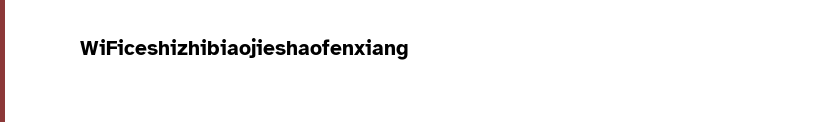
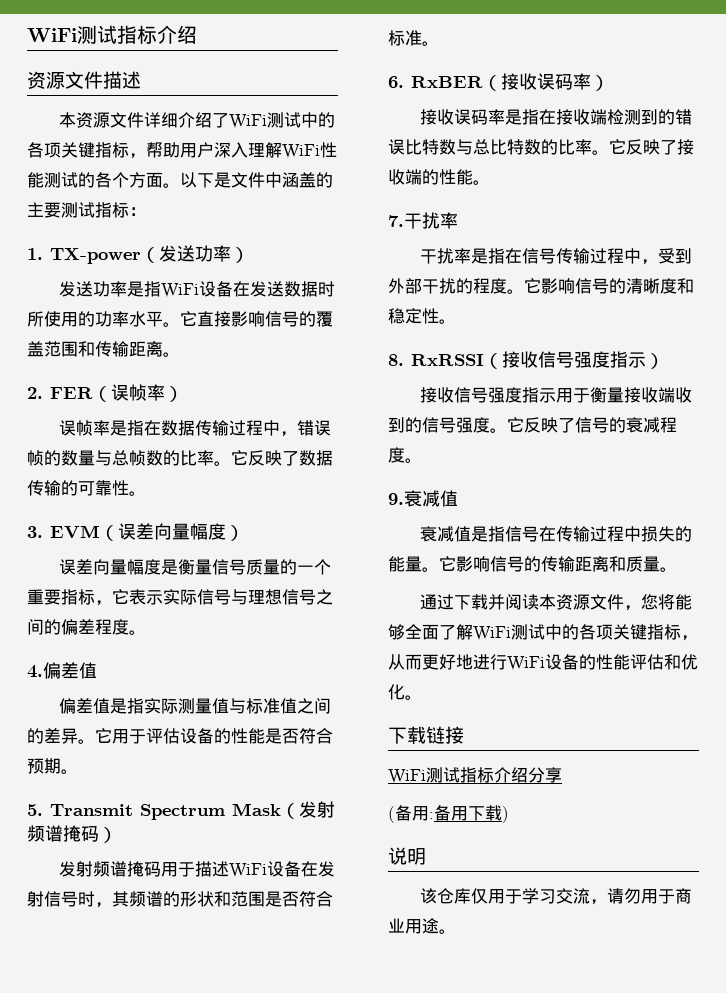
[80,38,409,60] WiFiceshizhibiaojieshaofenxiang -> [27,25,197,44] [27,71,141,89] [58,112,335,129] [27,142,337,159] [27,172,333,188] [27,202,146,218] [27,245,249,264] [58,281,335,298] [27,311,333,327] [27,341,180,357] [27,384,183,402] [58,420,331,437] [27,450,333,466] [27,480,146,496] [27,523,244,541] [58,559,331,575] [27,589,333,606] [27,619,146,635] [27,662,97,679] [58,698,331,714] [27,728,333,744] [27,758,78,774] [27,801,335,820] [27,825,117,843] [58,861,335,878] [27,891,333,908] [388,30,439,46] [388,73,609,91] [419,109,692,125] [388,139,694,155] [388,169,490,185] [388,212,458,229] [419,248,692,265] [388,278,694,294] [388,308,456,324] [388,351,664,369] [419,387,692,403] [388,417,677,433] [388,447,422,463] [388,490,458,507] [419,526,692,542] [388,556,677,572] [419,594,692,611] [388,624,698,641] [388,654,698,671] [388,684,422,700] [388,726,464,744] [388,767,562,784] [388,805,509,823] [388,847,426,865] [419,888,692,905] [388,918,456,934] WiFi测试指标介绍 // 资源文件描述 // 本资源文件详细介绍了WiFi测试中的各项关键指标，帮助用户深入理解WiFi性能测试的各个方面。以下是文件中涵盖的主要测试指标： // 1. TX-power（发送功率） // 发送功率是指WiFi设备在发送数据时所使用的功率水平。它直接影响信号的覆盖范围和传输距离。 // 2. FER（误帧率） // 误帧率是指在数据传输过程中，错误帧的数量与总帧数的比率。它反映了数据传输的可靠性。 // 3. EVM（误差向量幅度） // 误差向量幅度是衡量信号质量的一个重要指标，它表示实际信号与理想信号之间的偏差程度。 // 4.偏差值 // 偏差值是指实际测量值与标准值之间的差异。它用于评估设备的性能是否符合预期。 // 5. Transmit Spectrum Mask（发射频谱掩码） // 发射频谱掩码用于描述WiFi设备在发射信号时，其频谱的形状和范围是否符合标准。 // 6. RxBER（接收误码率） // 接收误码率是指在接收端检测到的错误比特数与总比特数的比率。它反映了接收端的性能。 // 7.干扰率 // 干扰率是指在信号传输过程中，受到外部干扰的程度。它影响信号的清晰度和稳定性。 // 8. RxRSSI（接收信号强度指示） // 接收信号强度指示用于衡量接收端收到的信号强度。它反映了信号的衰减程度。 // 9.衰减值 // 衰减值是指信号在传输过程中损失的能量。它影响信号的传输距离和质量。 // 通过下载并阅读本资源文件，您将能够全面了解WiFi测试中的各项关键指标，从而更好地进行WiFi设备的性能评估和优化。 // 下载链接 // WiFi测试指标介绍分享 // (备用:备用下载) // 说明 // 该仓库仅用于学习交流，请勿用于商业用途。

